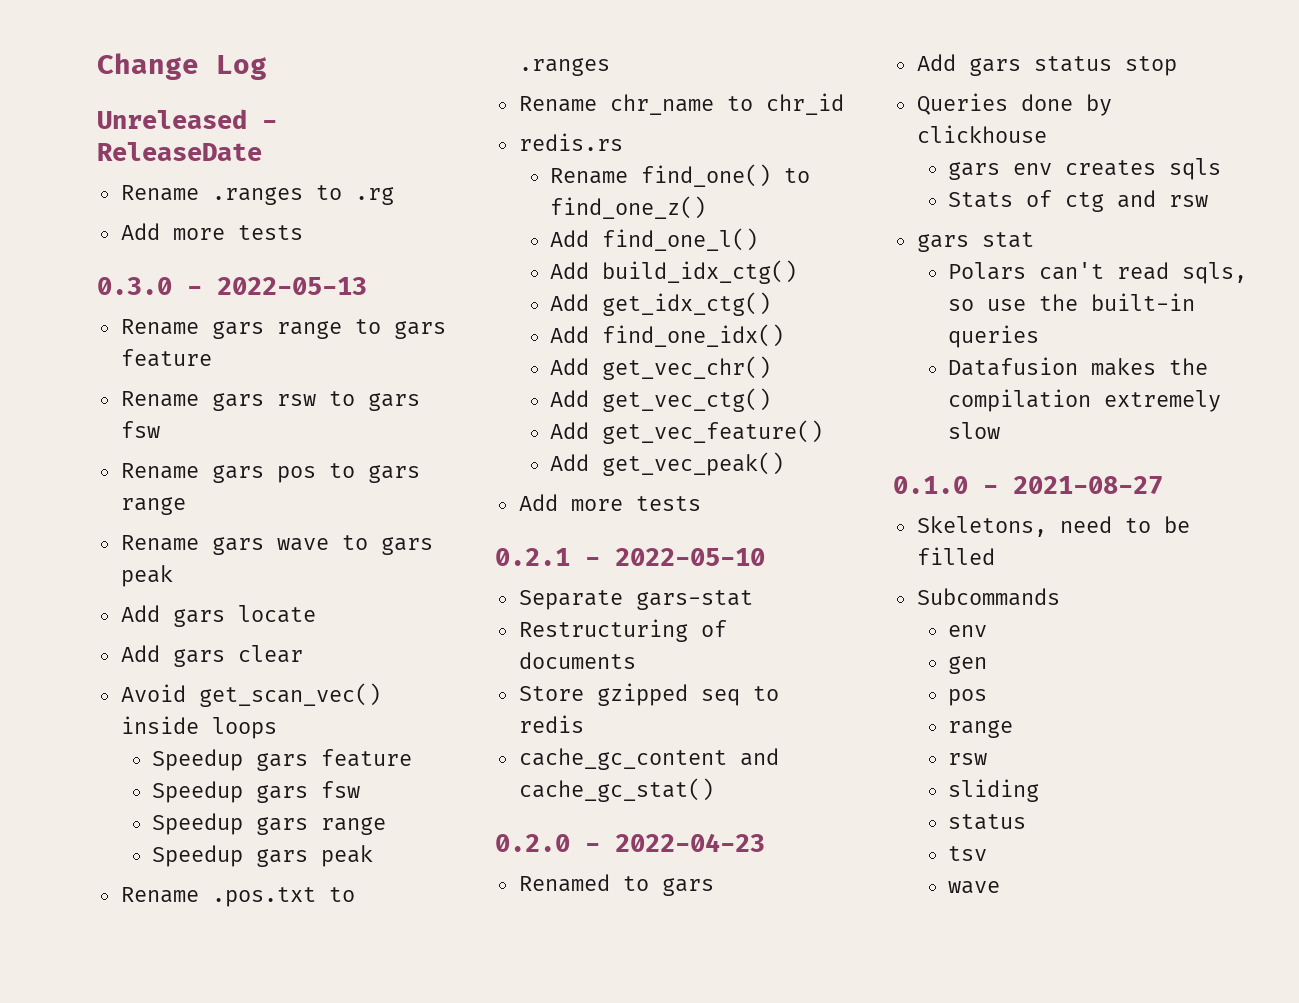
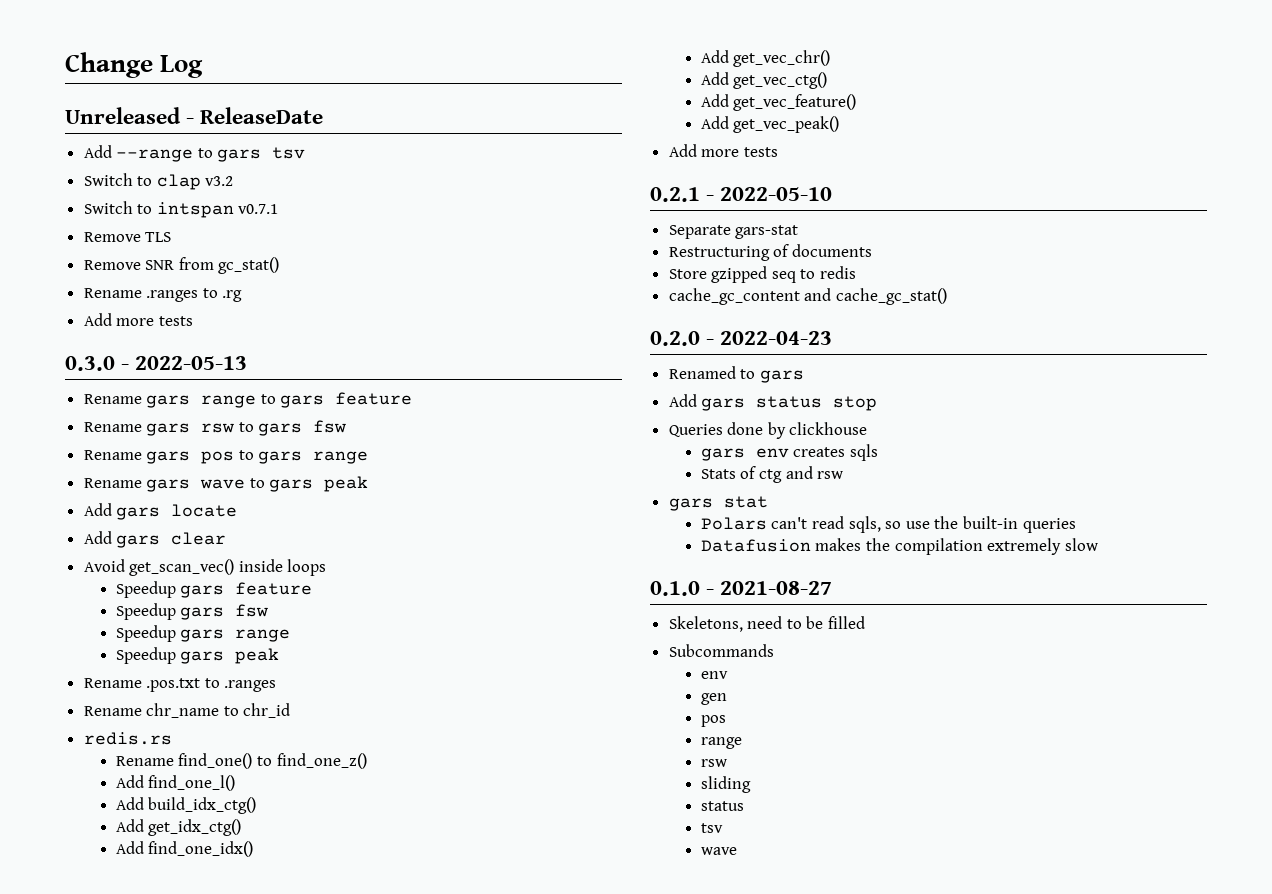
(262, 151) none -> [83,145,306,162] [83,173,234,190] [83,201,279,218] [83,232,172,242] [83,257,280,274] // Add --range to gars tsv // Switch to clap v3.2 // Switch to intspan v0.7.1 // Remove TLS // Remove SNR from gc_stat()

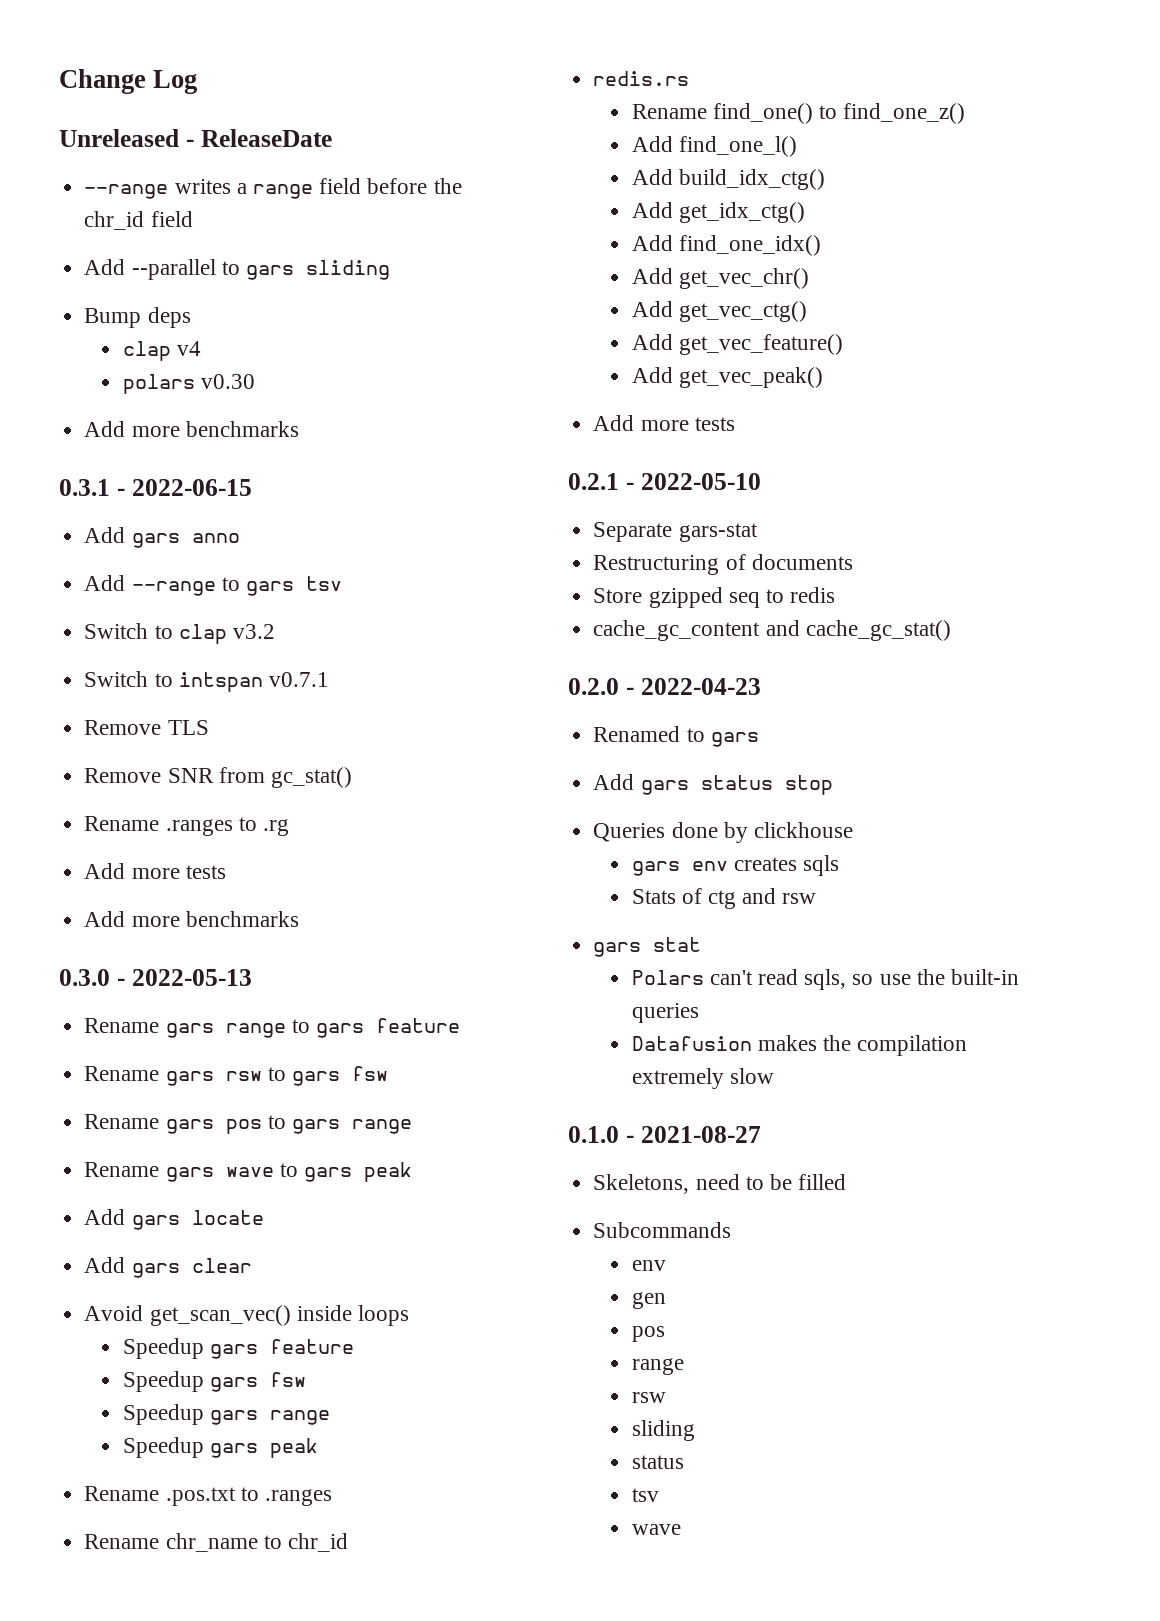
(324, 115) none -> [84,178,462,199] [84,211,193,230] [84,259,390,280] [84,307,191,328] [122,341,201,361] [122,374,255,394] [84,421,299,437] [59,479,252,496] [84,527,240,548] // --range writes a range field before the chr_id field // Add --parallel to gars sliding // Bump deps // clap v4 // polars v0.30 // Add more benchmarks // 0.3.1 - 2022-06-15 // Add gars anno
(193, 321) none -> [84,911,299,927] // Add more benchmarks

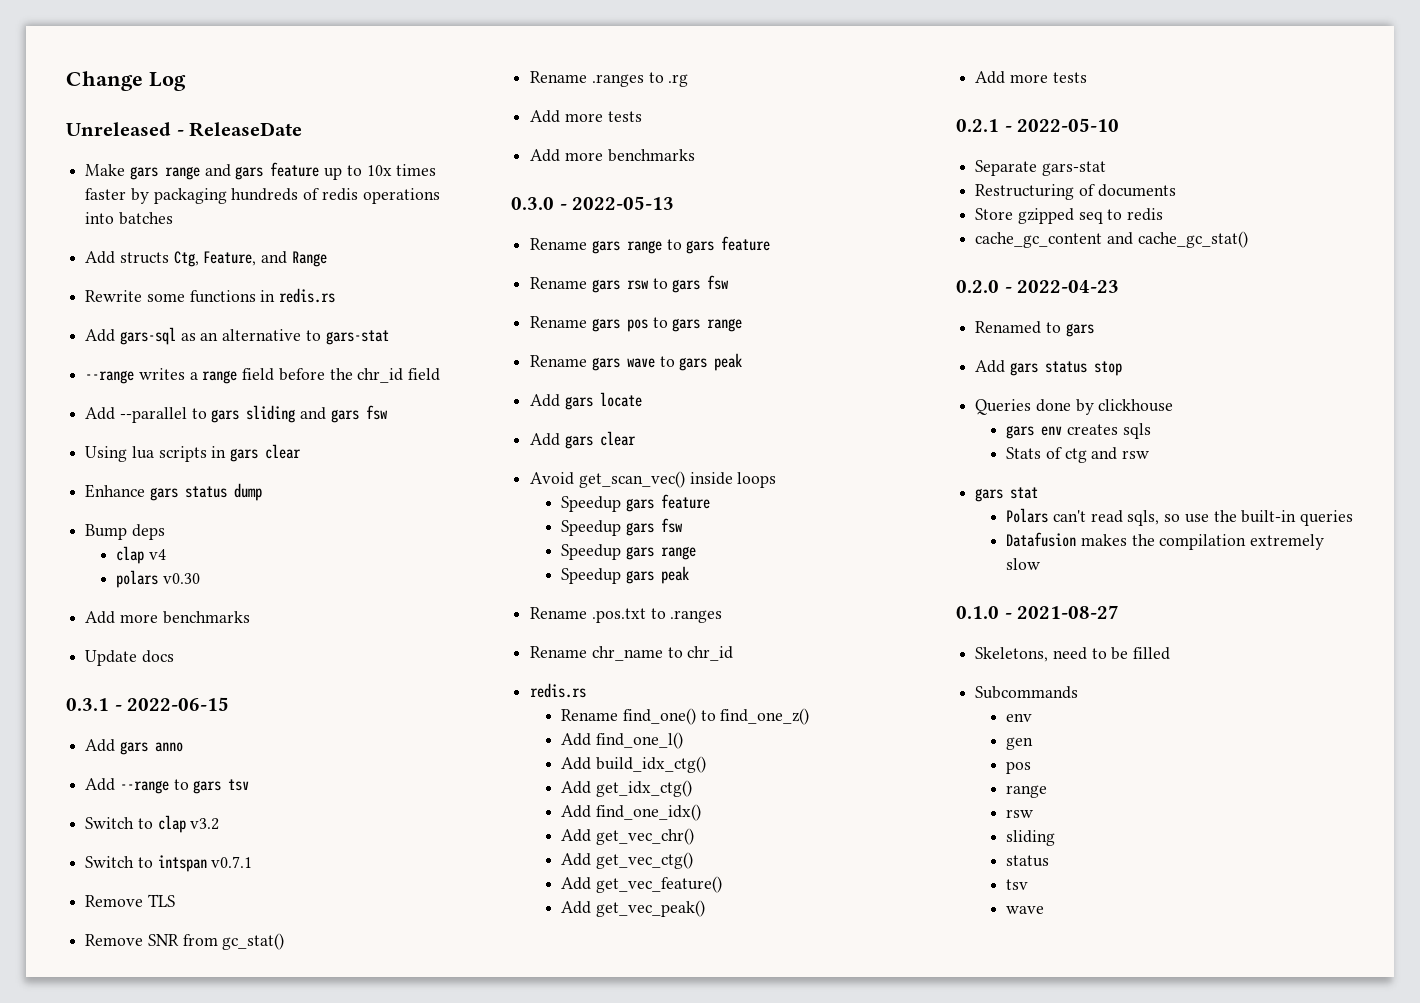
(332, 138) none -> [85,162,437,180] [85,188,440,204] [85,212,173,225] [85,251,327,267] [85,288,336,303] [85,327,389,345] // Make gars range and gars feature up to 10x times faster by packaging hundreds of redis operations into batches // Add structs Ctg, Feature, and Range // Rewrite some functions in redis.rs // Add gars-sql as an alternative to gars-stat
(390, 270) none -> [300,405,388,423] [85,444,302,462] [85,483,262,501] and gars fsw // Using lua scripts in gars clear // Enhance gars status dump
(299, 429) none -> [85,650,174,666] // Update docs

